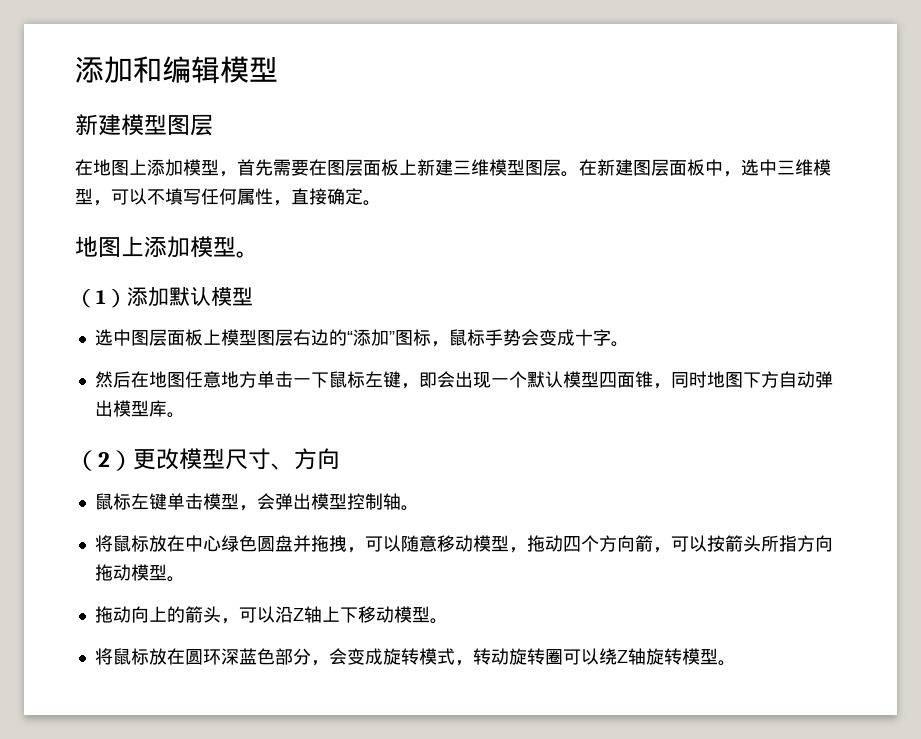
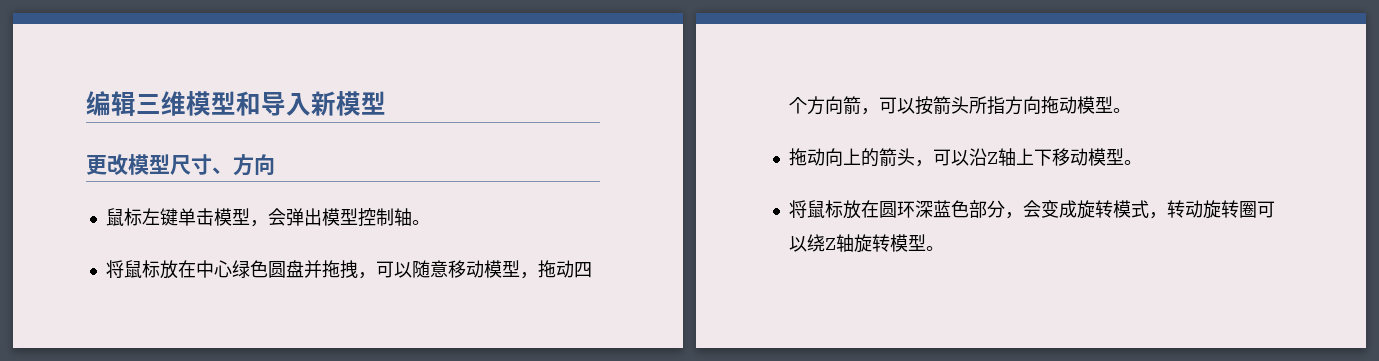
[75,56,278,84] [75,114,213,136] [75,159,831,177] [75,188,381,206] [75,236,259,258] [75,286,253,308] [94,329,629,347] [94,371,833,389] [94,400,185,418] [75,450,133,471] 添加和编辑模型 // 新建模型图层 // 在地图上添加模型，首先需要在图层面板上新建三维模型图层。在新建图层面板中，选中三维模型，可以不填写任何属性，直接确定。 // 地图上添加模型。 // （1）添加默认模型 // 选中图层面板上模型图层右边的“添加”图标，鼠标手势会变成十字。 // 然后在地图任意地方单击一下鼠标左键，即会出现一个默认模型四面锥，同时地图下方自动弹出模型库。 // （2） -> [86,91,386,116] 编辑三维模型和导入新模型 //

